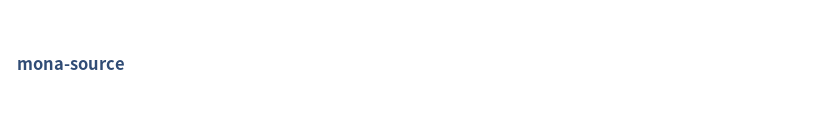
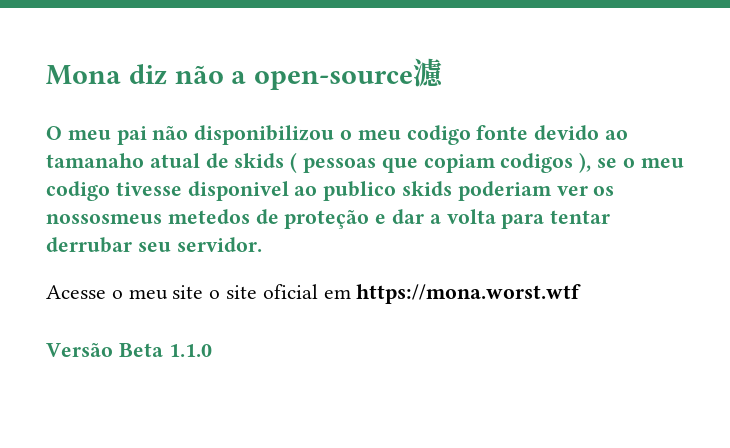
[17,60,125,70] mona-source -> [46,58,445,90] [46,125,629,145] [46,152,684,173] [46,181,615,201] [46,209,611,229] [46,237,262,253] [46,284,582,304] [46,343,212,357] Mona diz não a open-source濾 // O meu pai não disponibilizou o meu codigo fonte devido ao tamanaho atual de skids ( pessoas que copiam codigos ), se o meu codigo tivesse disponivel ao publico skids poderiam ver os nossosmeus metedos de proteção e dar a volta para tentar derrubar seu servidor. // Acesse o meu site o site oficial em https://mona.worst.wtf // Versão Beta 1.1.0

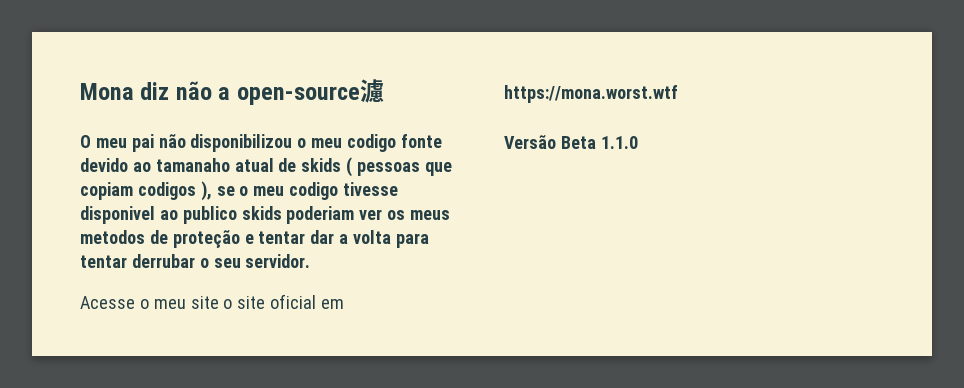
[46,209,250,224] nossosmeus metedos -> [410,210,451,220] [80,230,145,244] meus metodos
(387, 219) none -> [258,231,306,244] tentar
(132, 245) none -> [199,258,209,268] o

